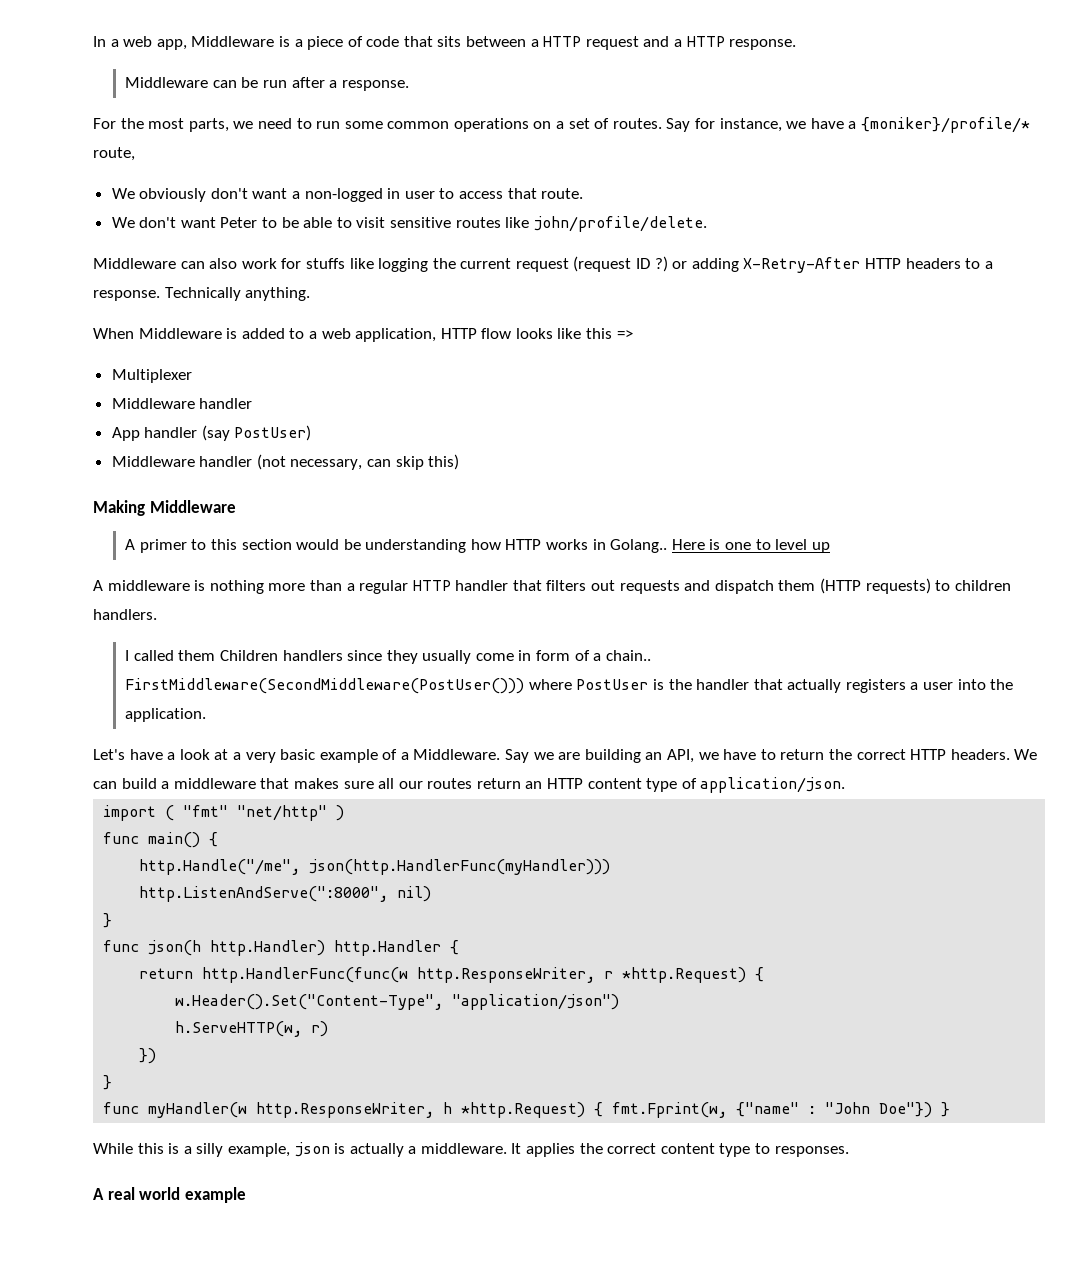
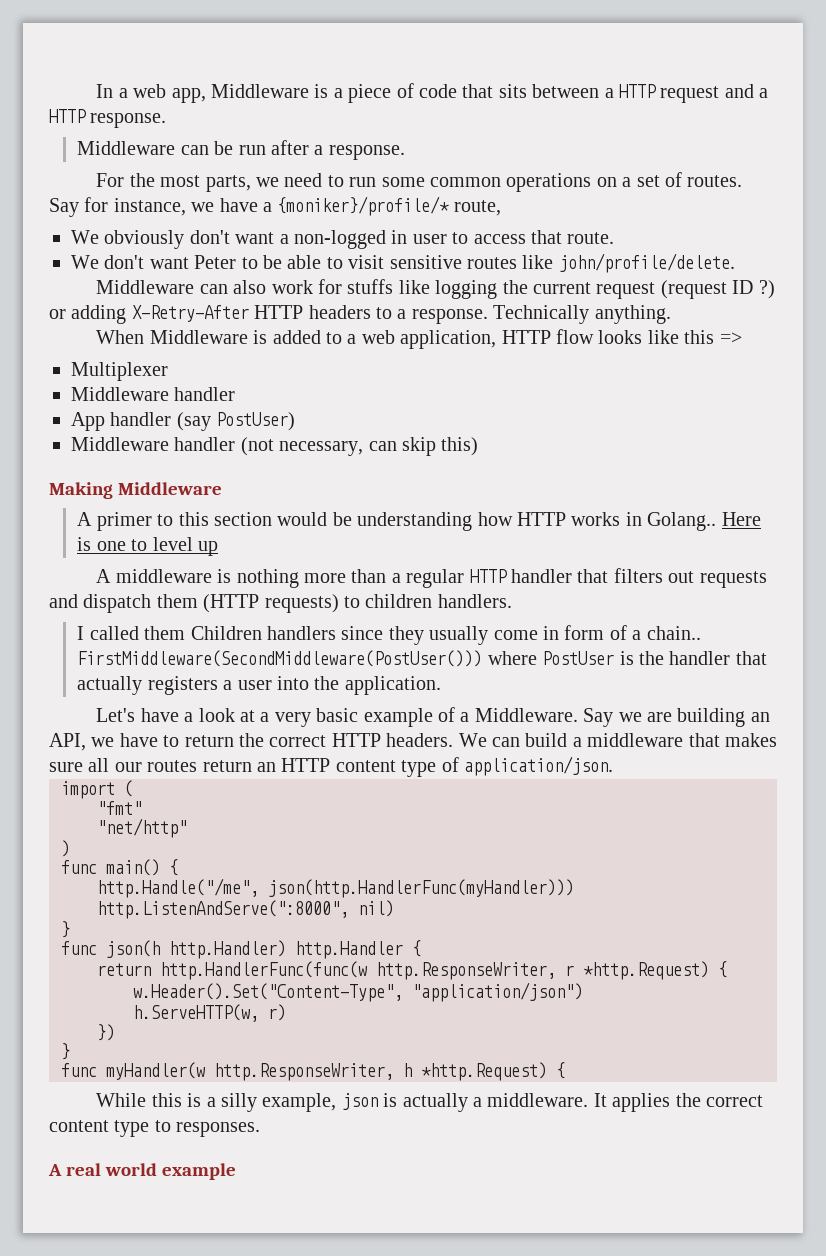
(175, 813) none -> (133, 788) //
(229, 811) none -> (142, 808) //
(328, 813) none -> (187, 828) //
[612,1102,951,1118] fmt.Fprint(w, {"name" : "John Doe"}) } -> (565, 1070) none

